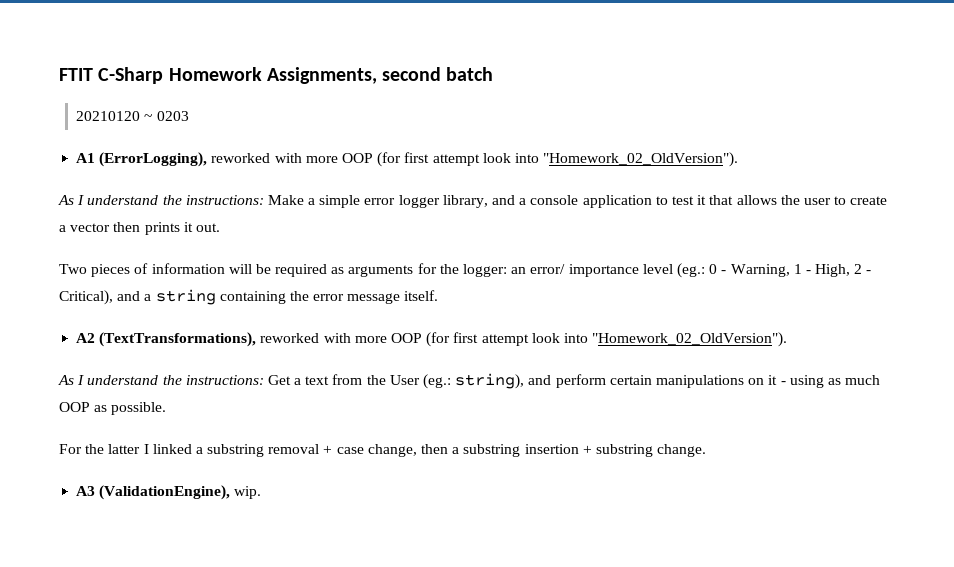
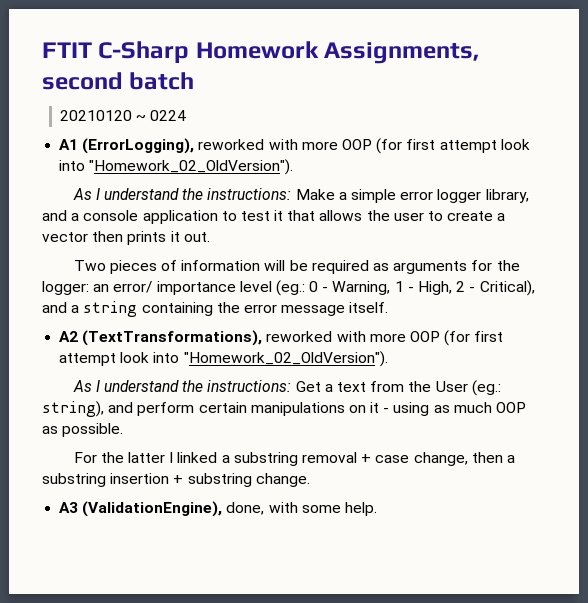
[156,111,189,121] 0203 -> [150,110,187,121] 0224
[234,486,262,499] wip. -> [226,502,377,516] done, with some help.

